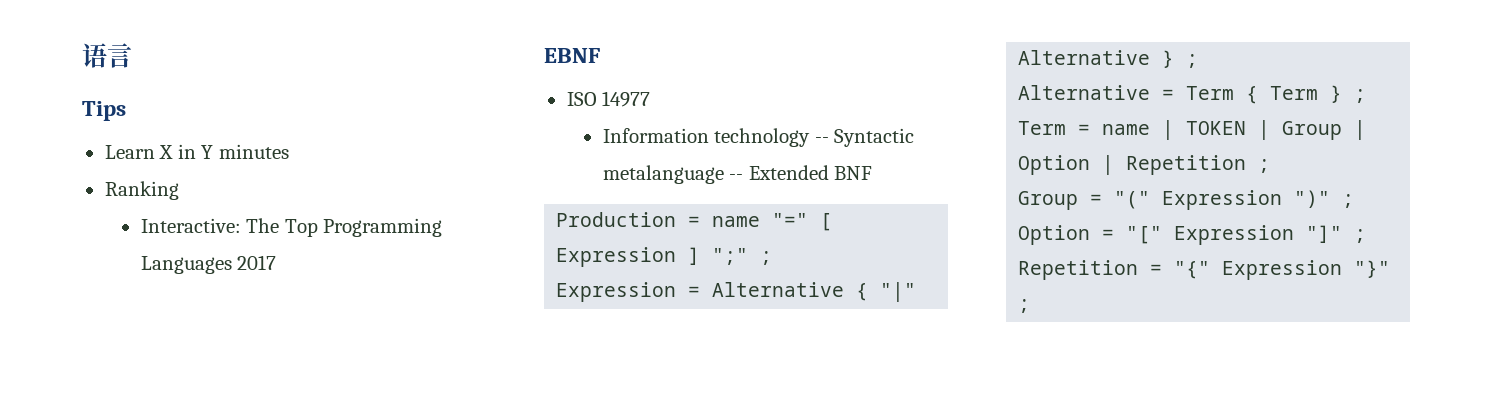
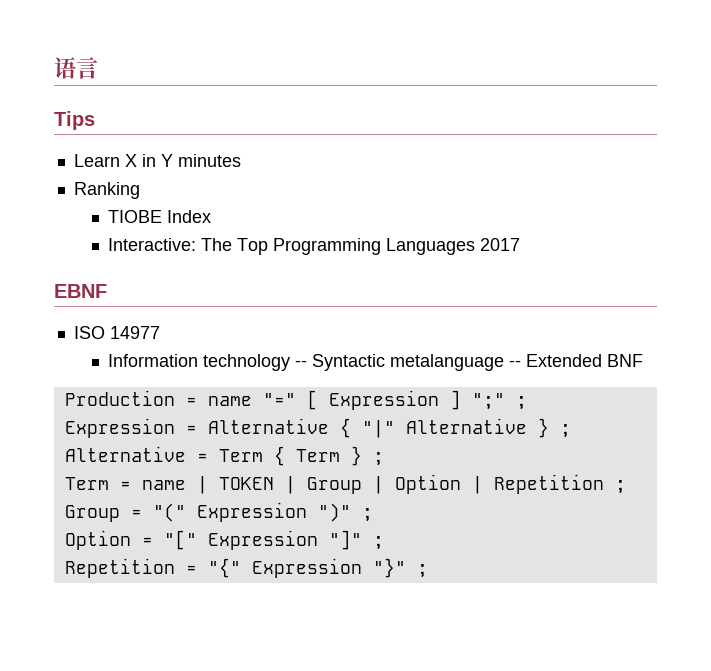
(179, 190) none -> [108,210,212,223] // TIOBE Index

